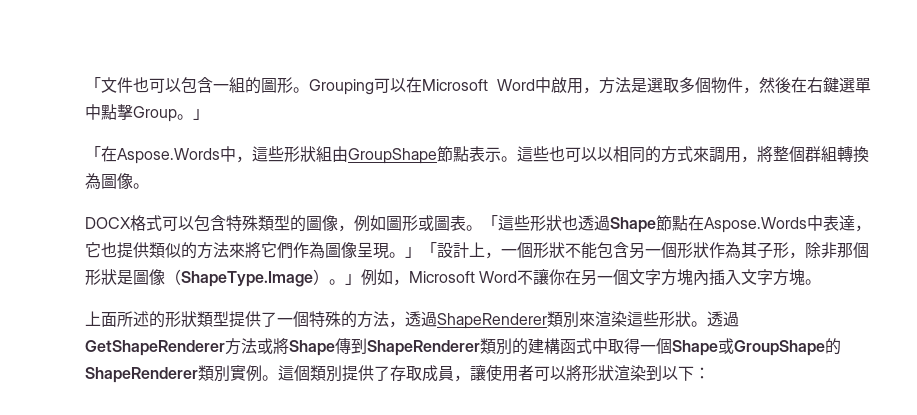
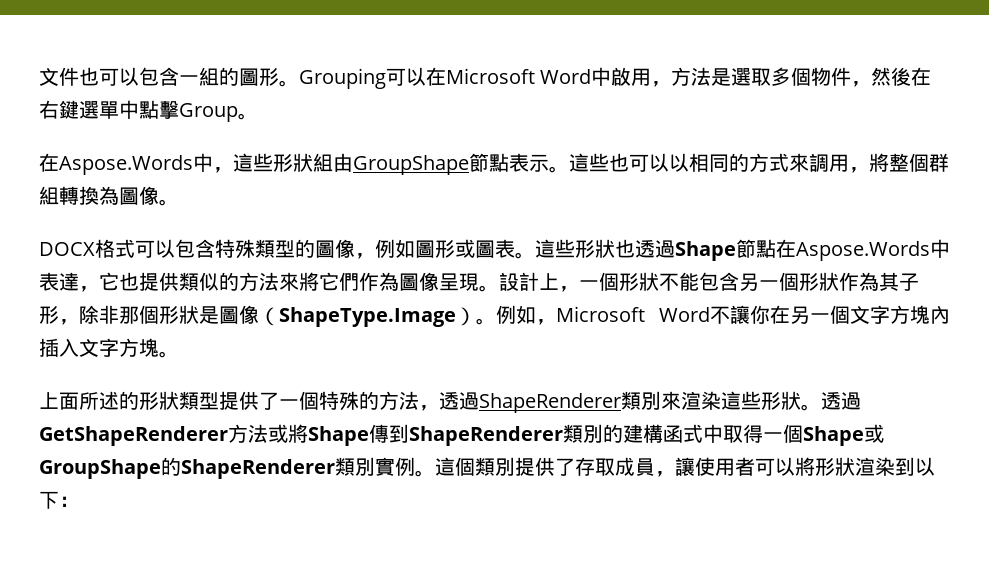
[85,77,101,91] 「 -> (39, 76) none
[193,108,209,120] [85,146,101,160] 」 // 「 -> (258, 116) //
[482,215,498,229] 「 -> (535, 255) none
[405,242,437,258] 」「 -> (499, 288) none
[345,273,361,285] 」 -> (496, 321) none

